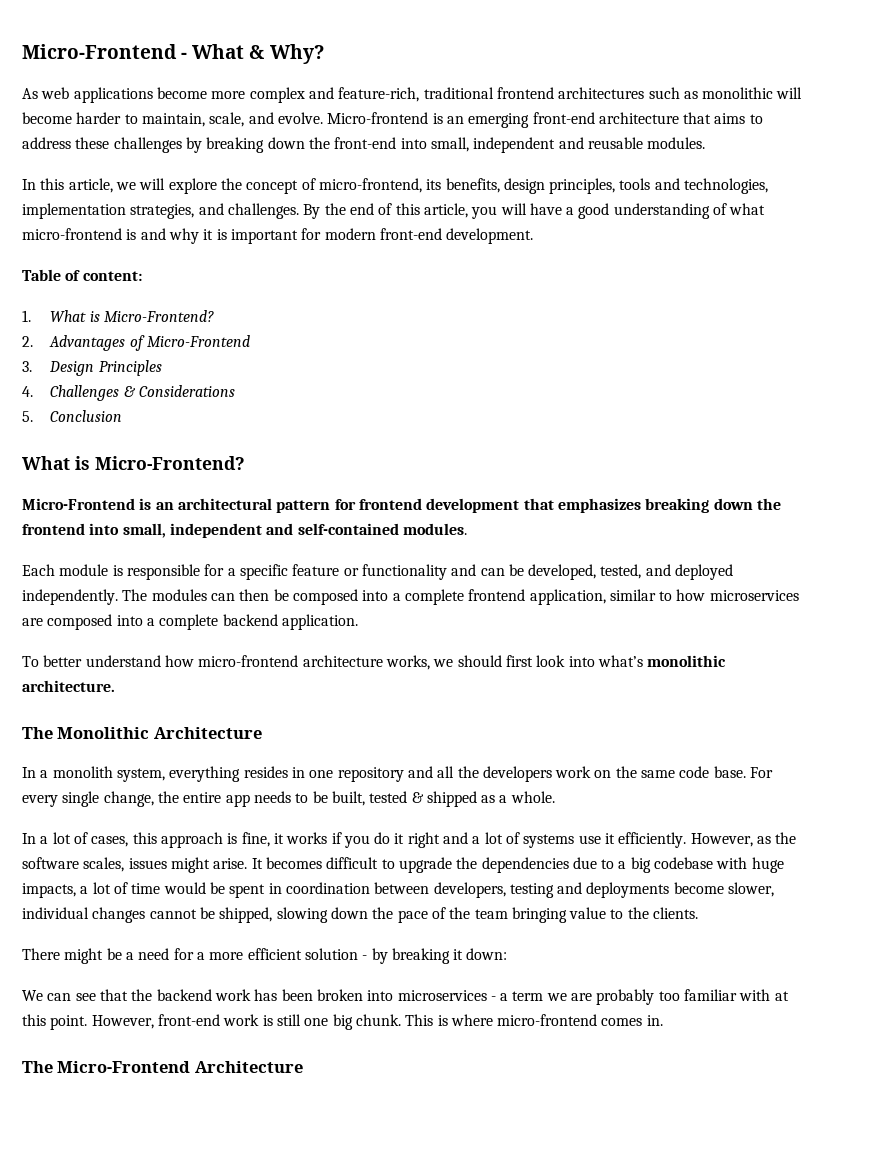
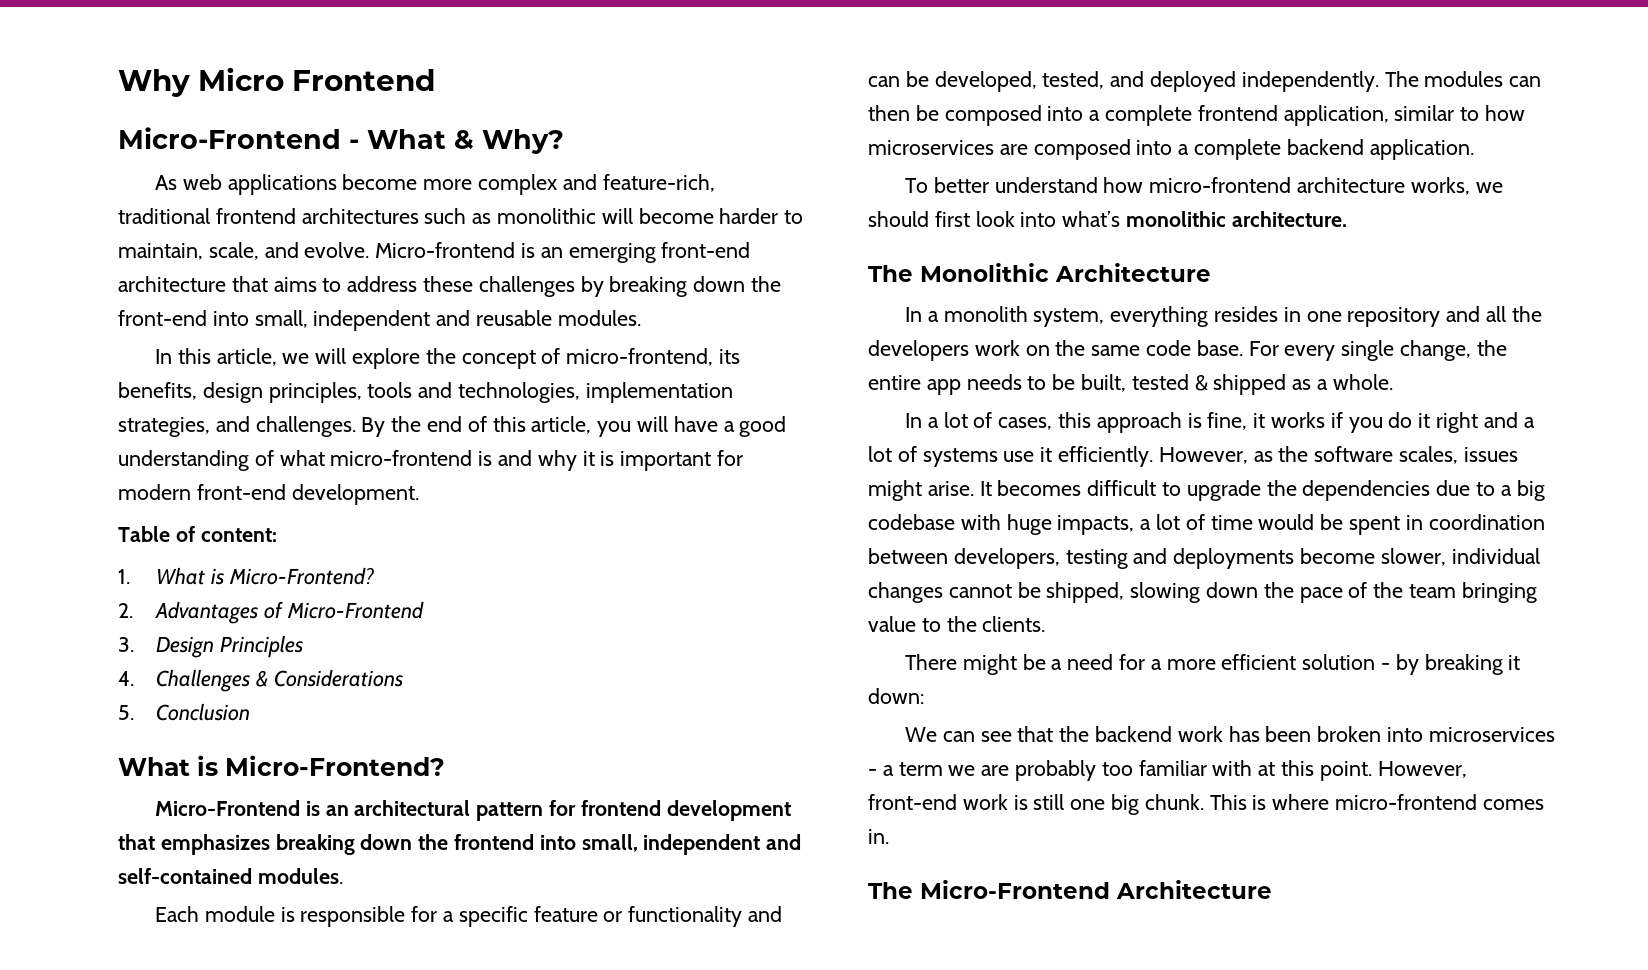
(22, 51) none -> [118,67,435,97] Why Micro Frontend //

